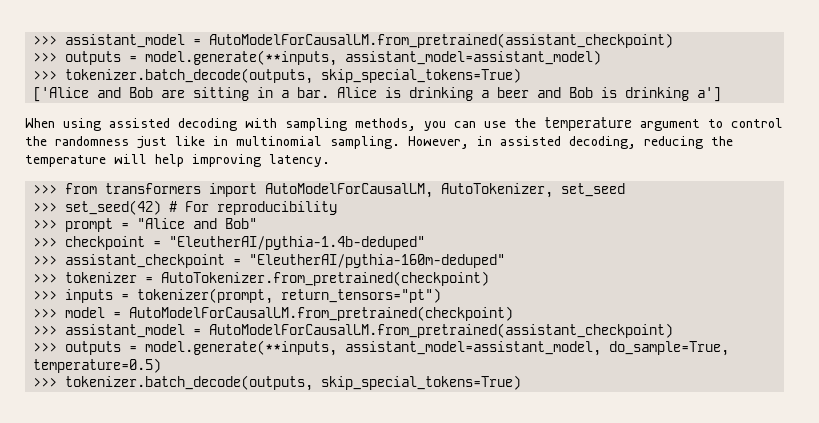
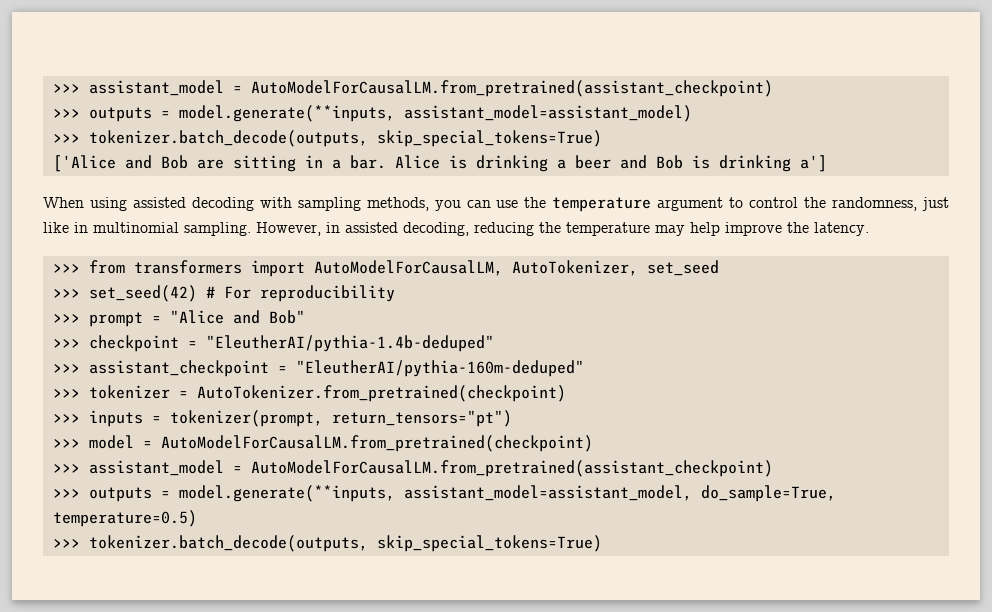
[55,136,129,146] randomness -> [832,197,918,211] randomness,
[114,154,261,167] will help improving -> [655,222,809,236] may help improve the

